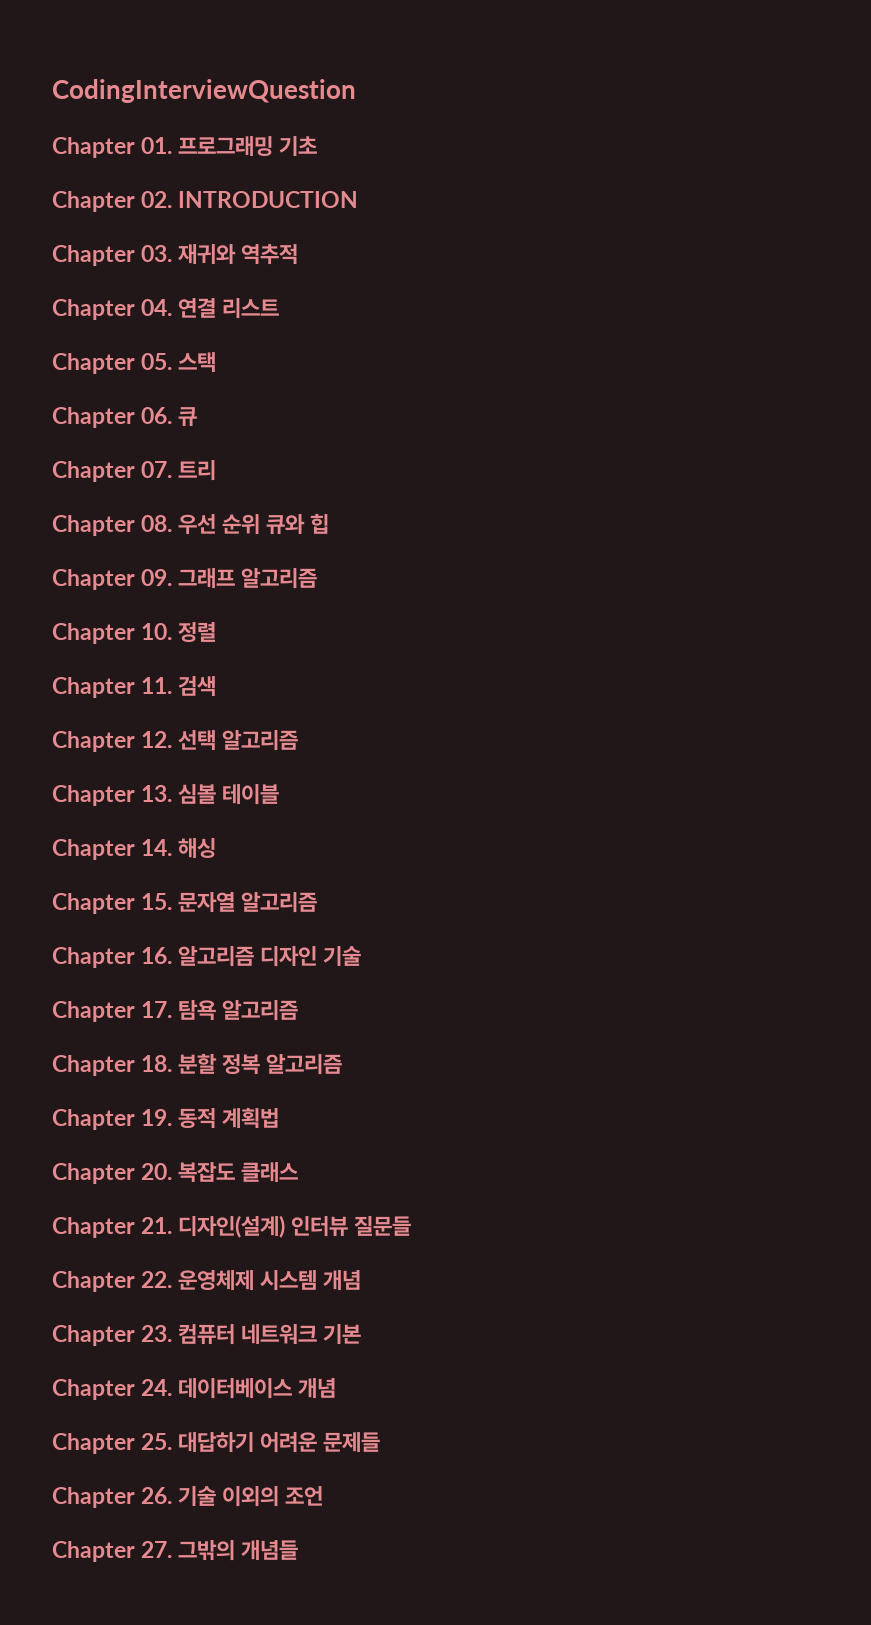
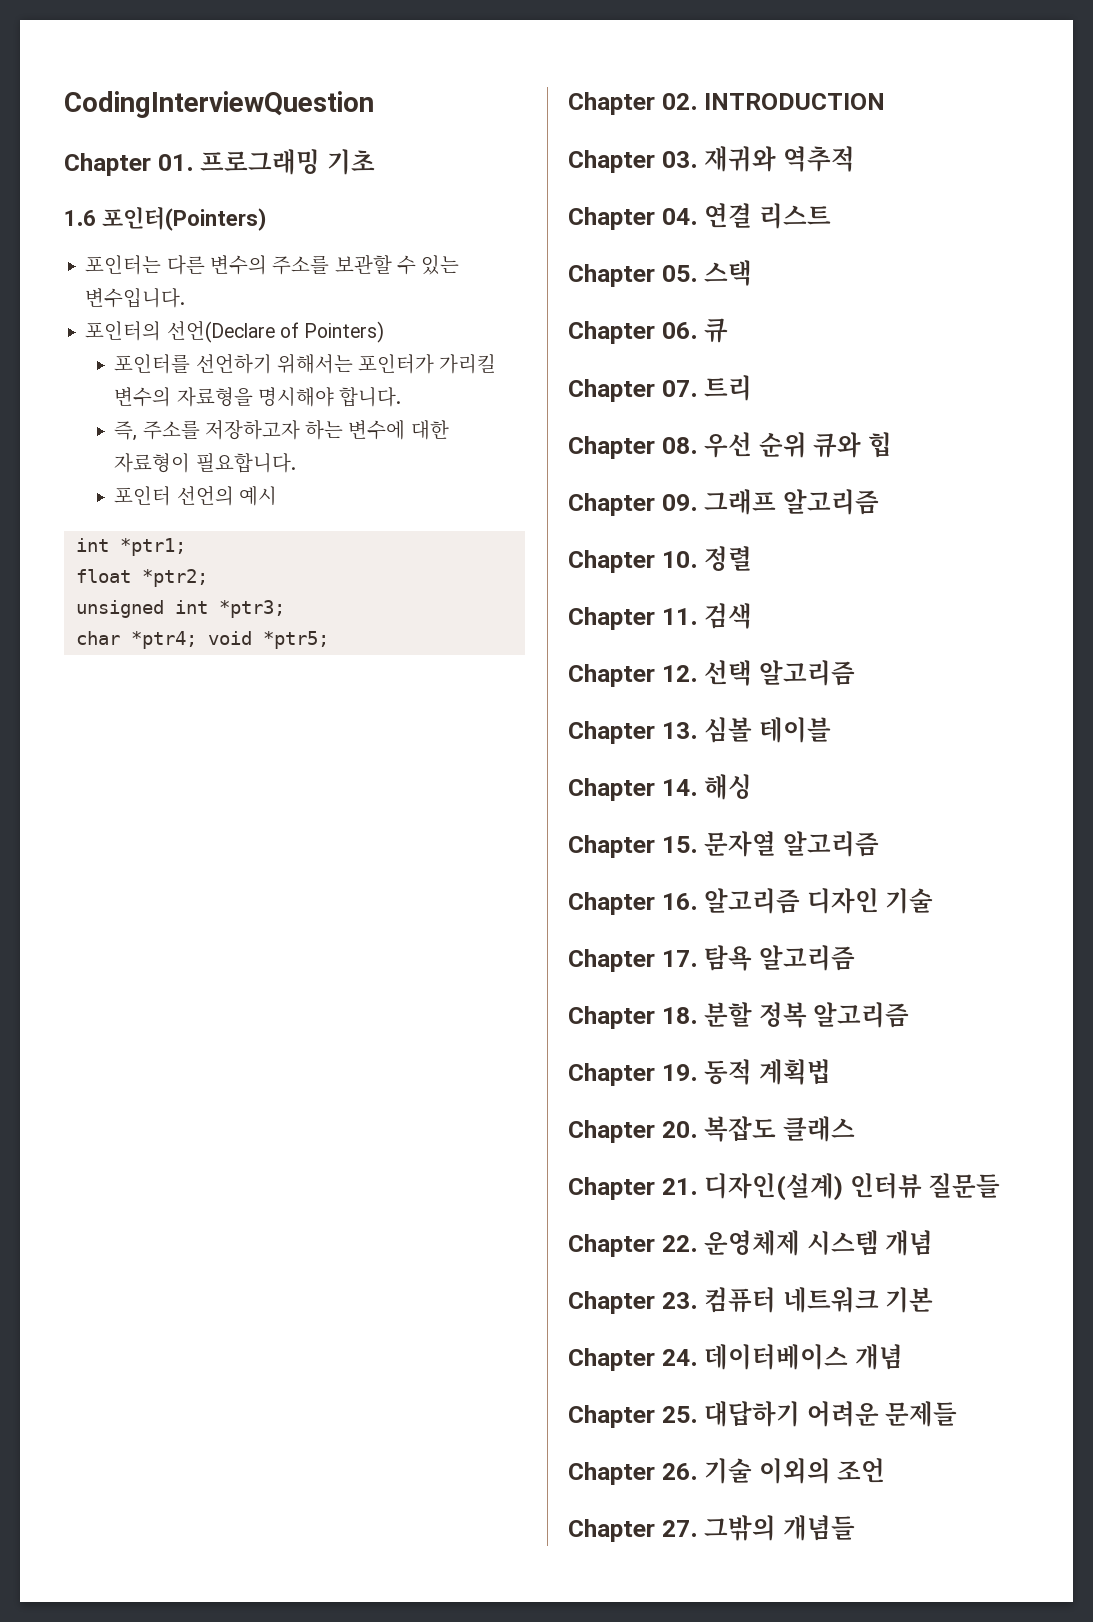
(318, 146) none -> [64,206,267,231] [85,254,460,275] [85,288,186,308] [85,320,385,343] [114,353,497,374] [114,387,402,407] [114,420,449,441] [114,452,296,473] [114,485,277,506] [75,538,186,556] [75,569,208,587] [75,600,285,618] [75,631,329,649] // 1.6 포인터(Pointers) // 포인터는 다른 변수의 주소를 보관할 수 있는 변수입니다. // 포인터의 선언(Declare of Pointers) // 포인터를 선언하기 위해서는 포인터가 가리킬 변수의 자료형을 명시해야 합니다. // 즉, 주소를 저장하고자 하는 변수에 대한 자료형이 필요합니다. // 포인터 선언의 예시 // int *ptr1; // float *ptr2; // unsigned int *ptr3; // char *ptr4; void *ptr5;

